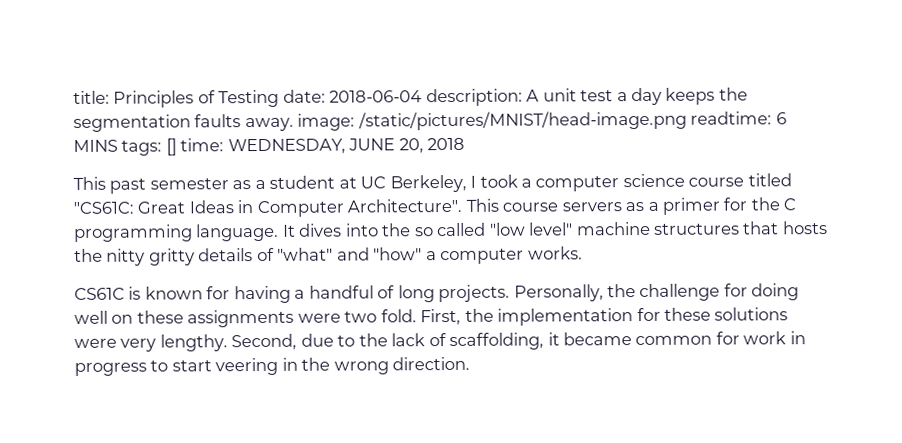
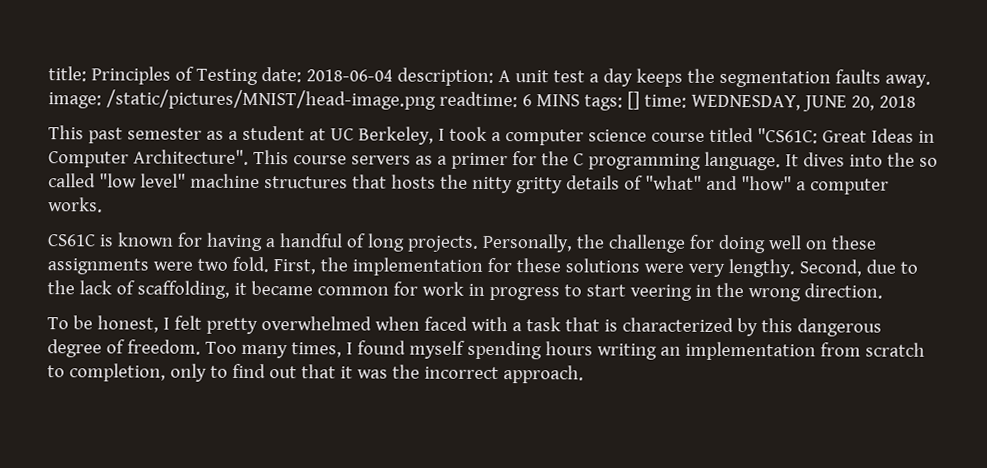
(471, 363) none -> [47,315,882,337] [47,339,925,361] [47,363,584,384] // To be honest, I felt pretty overwhelmed when faced with a task that is characterized by this dangerous degree of freedom. Too many times, I found myself spending hours writing an implementation from scratch to completion, only to find out that it was the incorrect approach.

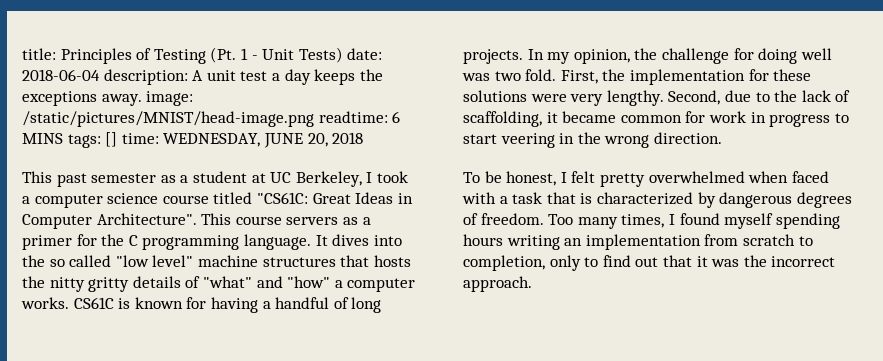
(258, 77) none -> [210,47,343,63] (Pt. 1 - Unit Tests)
[718,69,881,88] segmentation faults -> [22,91,97,106] exceptions
(103, 205) // -> (69, 303) none
[481,233,572,253] Personally, -> [527,49,630,64] In my opinion,
[804,235,876,250] [47,258,193,275] on these assignments were -> [462,73,490,81] was
[760,318,882,337] [47,339,102,358] this dangerous degree -> [719,192,852,208] dangerous degrees

